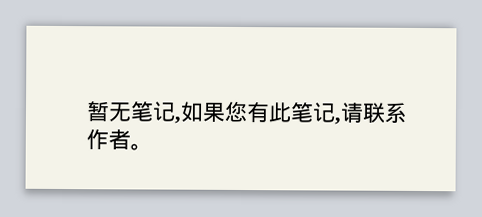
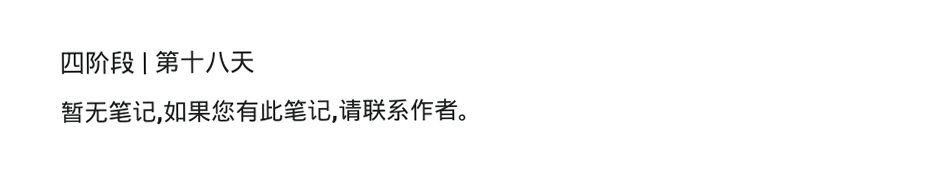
(86, 111) none -> [59,49,255,75] 四阶段 | 第十八天 //

